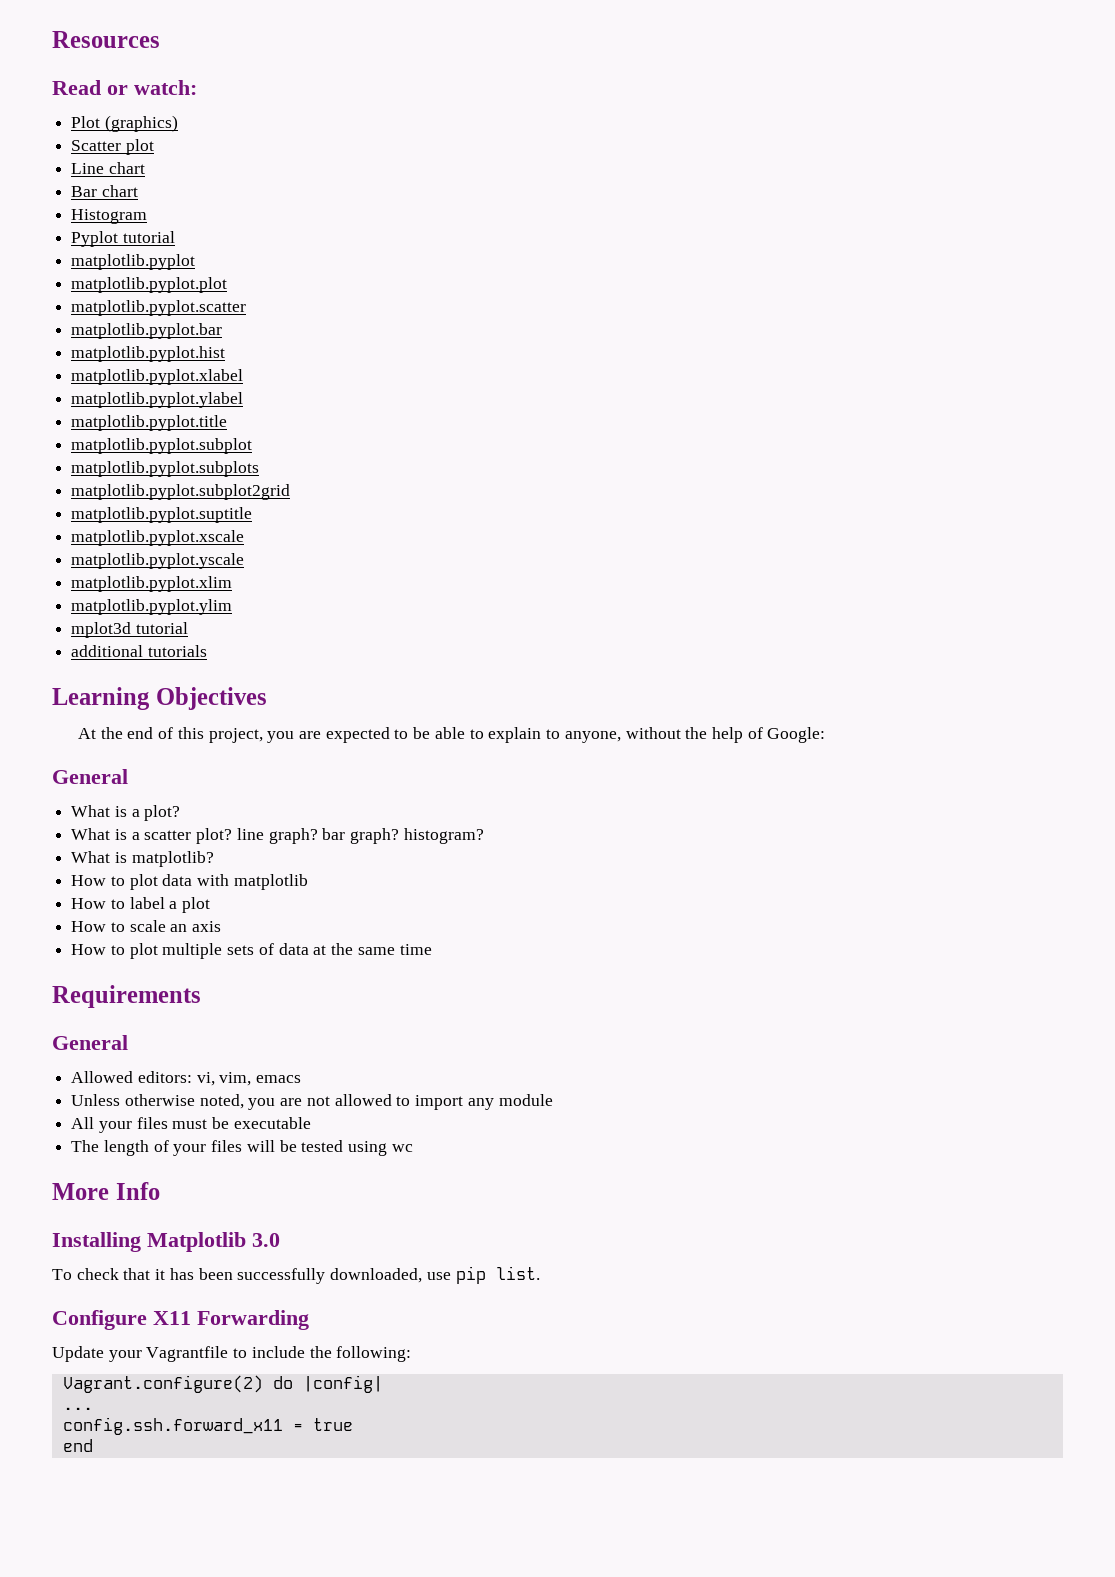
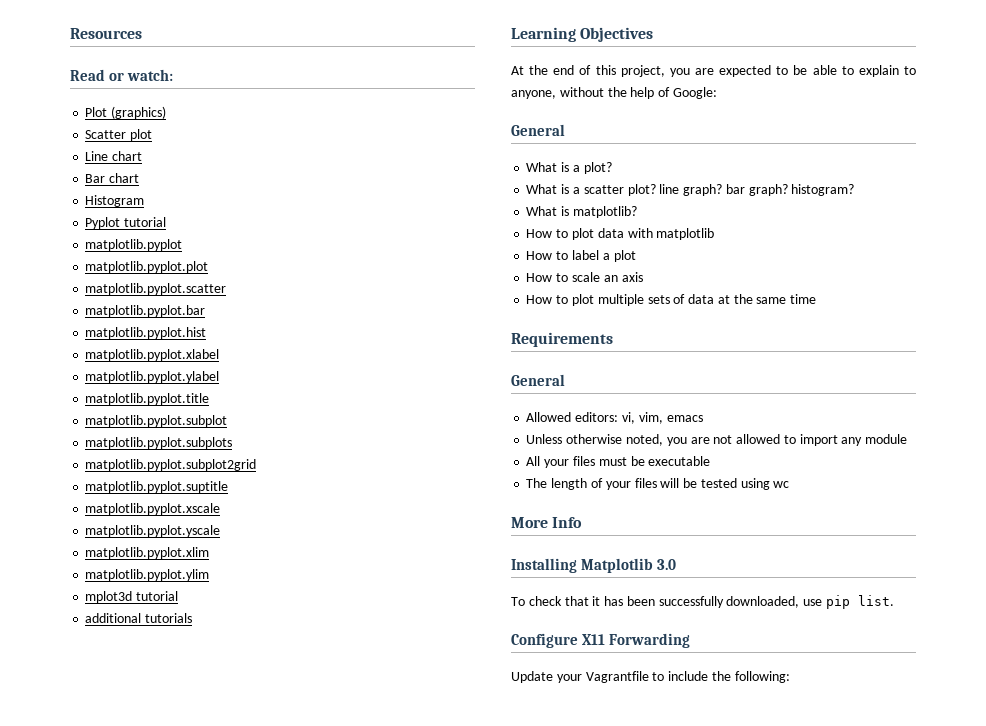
[62,1375,383,1393] [62,1407,93,1410] [62,1417,353,1435] [62,1439,93,1452] // Vagrant.configure(2) do |config| // ... // config.ssh.forward_x11 = true // end -> (790, 677) none

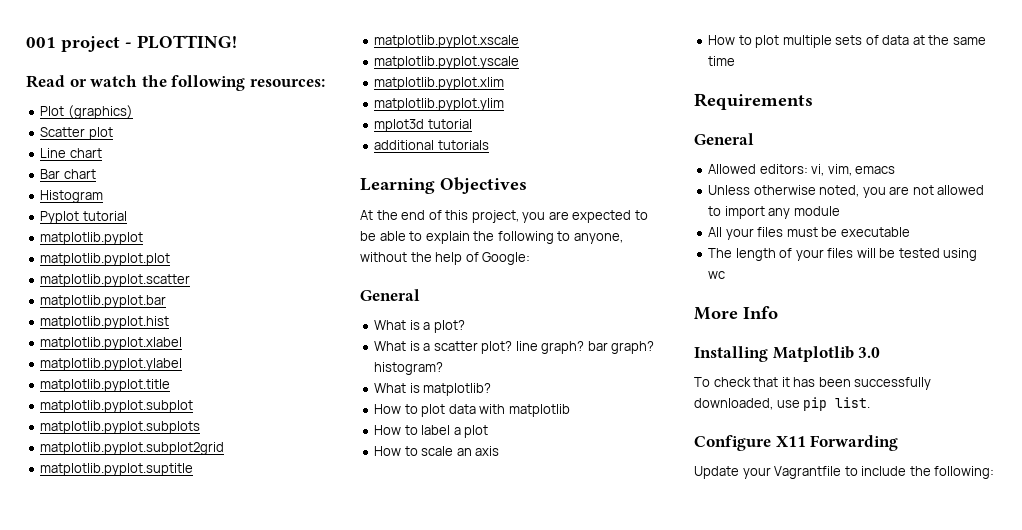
[70,28,142,39] [70,69,174,81] Resources // Read or watch: -> [26,35,237,52] [26,75,325,91] 001 project - PLOTTING! // Read or watch the following resources:
(899, 71) none -> [473,231,554,244] the following

